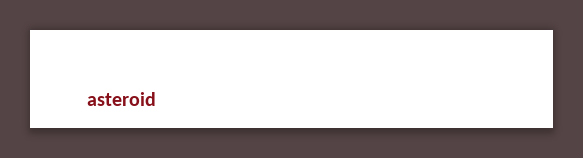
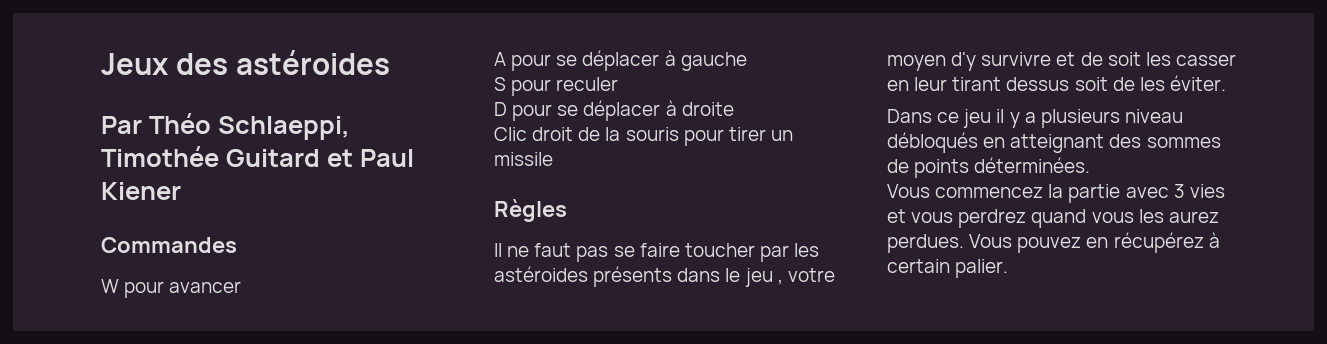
[87,92,156,106] asteroid -> [101,50,390,75] [101,113,350,140] [101,146,414,167] [101,182,181,200] [101,237,237,253] [101,279,242,298] [494,50,747,71] [494,77,619,96] [494,100,734,121] [494,127,793,146] [494,152,553,166] [494,199,567,222] [494,243,820,262] [494,266,835,287] [887,52,1236,71] [887,75,1226,91] [887,109,1183,128] [887,132,1221,153] [887,157,1091,178] [887,184,1225,203] [887,209,1219,228] [887,232,1220,253] [887,259,1009,278] Jeux des astéroides // Par Théo Schlaeppi, Timothée Guitard et Paul Kiener // Commandes // W pour avancer // A pour se déplacer à gauche // S pour reculer // D pour se déplacer à droite // Clic droit de la souris pour tirer un missile // Règles // Il ne faut pas se faire toucher par les astéroides présents dans le jeu , votre moyen d'y survivre et de soit les casser en leur tirant dessus soit de les éviter. // Dans ce jeu il y a plusieurs niveau débloqués en atteignant des sommes de points déterminées. // Vous commencez la partie avec 3 vies et vous perdrez quand vous les aurez perdues. Vous pouvez en récupérez à certain palier.

